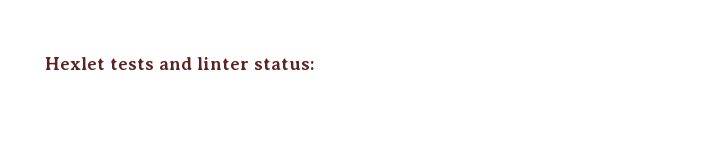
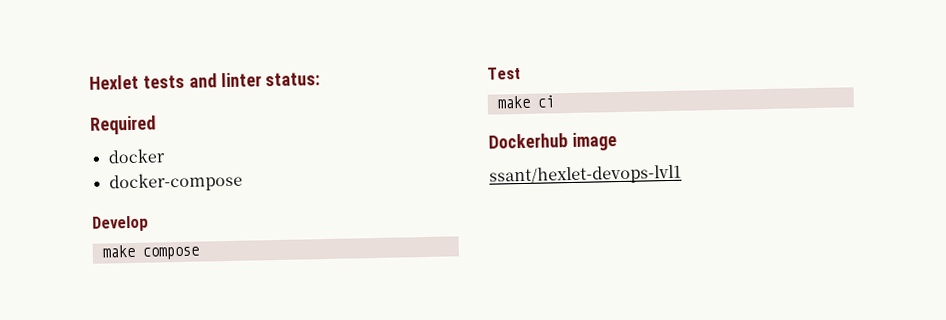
(315, 64) none -> [90,115,156,135] [107,148,165,164] [108,171,243,193] [92,215,149,232] [101,244,199,260] [487,67,521,80] [496,95,554,109] [488,132,617,151] [489,164,682,186] // Required // docker // docker-compose // Develop // make compose // Test // make ci // Dockerhub image // ssant/hexlet-devops-lvl1

